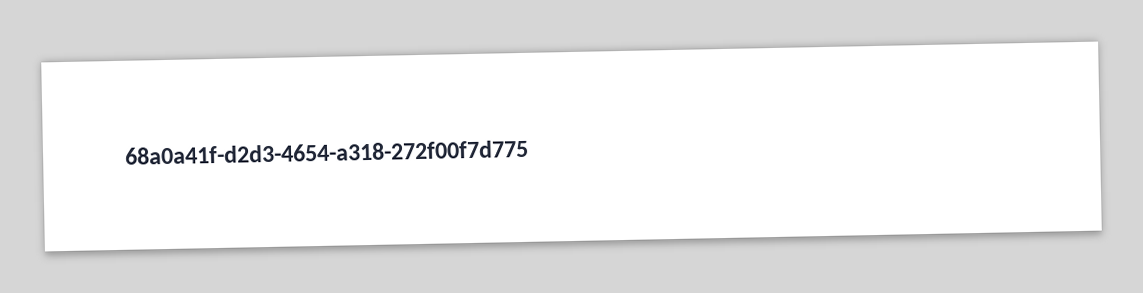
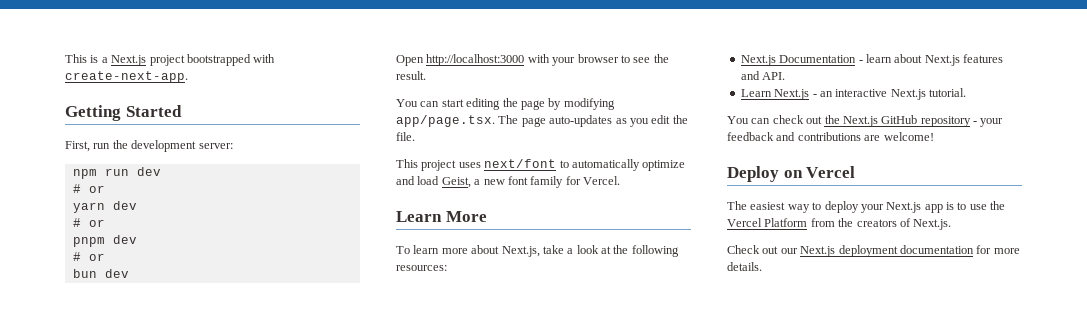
[124,139,529,165] 68a0a41f-d2d3-4654-a318-272f00f7d775 -> [65,54,276,66] [65,71,188,83] [65,105,182,121] [65,140,233,152] [72,167,161,179] [72,184,105,193] [72,201,137,213] [72,218,105,227] [72,235,137,247] [72,252,105,261] [72,269,129,278] [396,54,669,66] [396,71,426,80] [396,98,615,110] [396,115,688,127] [396,132,415,141] [396,159,686,171] [396,176,620,188] [396,211,487,222] [396,245,679,257] [396,265,447,271] [740,54,1003,66] [740,71,786,80] [740,88,966,100] [727,115,1004,127] [727,132,934,141] [727,166,856,182] [727,201,1006,213] [727,218,952,230] [727,245,1020,257] [727,262,762,271] This is a Next.js project bootstrapped with create-next-app. // Getting Started // First, run the development server: // npm run dev // # or // yarn dev // # or // pnpm dev // # or // bun dev // Open http://localhost:3000 with your browser to see the result. // You can start editing the page by modifying app/page.tsx. The page auto-updates as you edit the file. // This project uses next/font to automatically optimize and load Geist, a new font family for Vercel. // Learn More // To learn more about Next.js, take a look at the following resources: // Next.js Documentation - learn about Next.js features and API. // Learn Next.js - an interactive Next.js tutorial. // You can check out the Next.js GitHub repository - your feedback and contributions are welcome! // Deploy on Vercel // The easiest way to deploy your Next.js app is to use the Vercel Platform from the creators of Next.js. // Check out our Next.js deployment documentation for more details.

